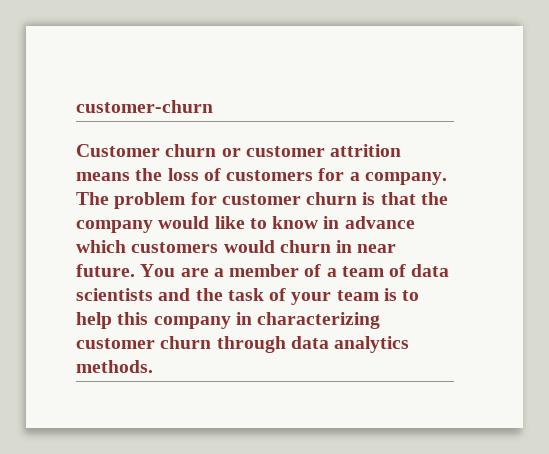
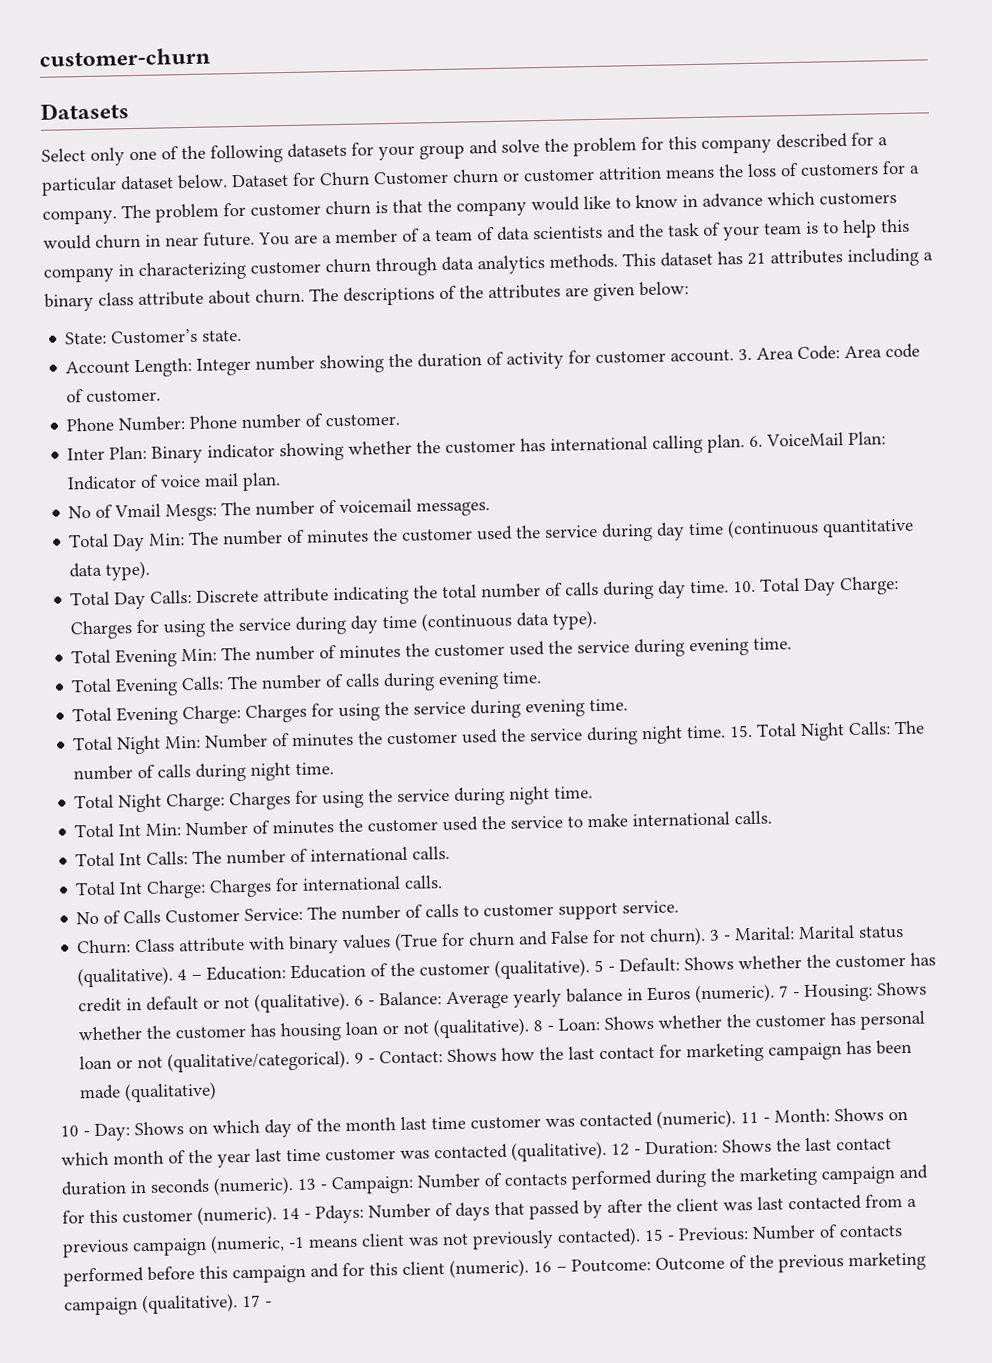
(213, 106) none -> [40,102,129,120] [41,132,888,166] [41,171,370,196] Datasets // Select only one of the following datasets for your group and solve the problem for this company described for a particular dataset below. Dataset for Churn
(153, 366) none -> [622,247,933,267] [44,281,689,312] [65,328,243,345] [65,343,921,378] [66,389,162,404] [66,413,401,432] [67,431,887,464] [67,472,282,491] [68,498,491,522] [69,518,915,552] [69,560,151,581] [70,576,900,610] [70,609,598,640] [71,637,793,668] [71,671,543,697] [72,698,629,726] [73,720,926,755] [73,762,335,782] [74,785,594,813] [74,810,773,838] [75,845,451,867] [75,875,444,899] [76,900,680,925] [77,924,905,955] [77,952,937,988] [78,981,928,1013] [78,1010,926,1042] [79,1039,913,1073] [79,1081,218,1103] [60,1107,908,1141] [61,1137,892,1168] [61,1164,928,1196] [62,1194,917,1225] [62,1224,903,1258] [63,1251,926,1287] [64,1293,272,1316] This dataset has 21 attributes including a binary class attribute about churn. The descriptions of the attributes are given below: // State: Customer’s state. // Account Length: Integer number showing the duration of activity for customer account. 3. Area Code: Area code of customer. // Phone Number: Phone number of customer. // Inter Plan: Binary indicator showing whether the customer has international calling plan. 6. VoiceMail Plan: Indicator of voice mail plan. // No of Vmail Mesgs: The number of voicemail messages. // Total Day Min: The number of minutes the customer used the service during day time (continuous quantitative data type). // Total Day Calls: Discrete attribute indicating the total number of calls during day time. 10. Total Day Charge: Charges for using the service during day time (continuous data type). // Total Evening Min: The number of minutes the customer used the service during evening time. // Total Evening Calls: The number of calls during evening time. // Total Evening Charge: Charges for using the service during evening time. // Total Night Min: Number of minutes the customer used the service during night time. 15. Total Night Calls: The number of calls during night time. // Total Night Charge: Charges for using the service during night time. // Total Int Min: Number of minutes the customer used the service to make international calls. // Total Int Calls: The number of international calls. // Total Int Charge: Charges for international calls. // No of Calls Customer Service: The number of calls to customer support service. // Churn: Class attribute with binary values (True for churn and False for not churn). 3 - Marital: Marital status (qualitative). 4 – Education: Education of the customer (qualitative). 5 - Default: Shows whether the customer has credit in default or not (qualitative). 6 - Balance: Average yearly balance in Euros (numeric). 7 - Housing: Shows whether the customer has housing loan or not (qualitative). 8 - Loan: Shows whether the customer has personal loan or not (qualitative/categorical). 9 - Contact: Shows how the last contact for marketing campaign has been made (qualitative) // 10 - Day: Shows on which day of the month last time customer was contacted (numeric). 11 - Month: Shows on which month of the year last time customer was contacted (qualitative). 12 - Duration: Shows the last contact duration in seconds (numeric). 13 - Campaign: Number of contacts performed during the marketing campaign and for this customer (numeric). 14 - Pdays: Number of days that passed by after the client was last contacted from a previous campaign (numeric, -1 means client was not previously contacted). 15 - Previous: Number of contacts performed before this campaign and for this client (numeric). 16 – Poutcome: Outcome of the previous marketing campaign (qualitative). 17 -

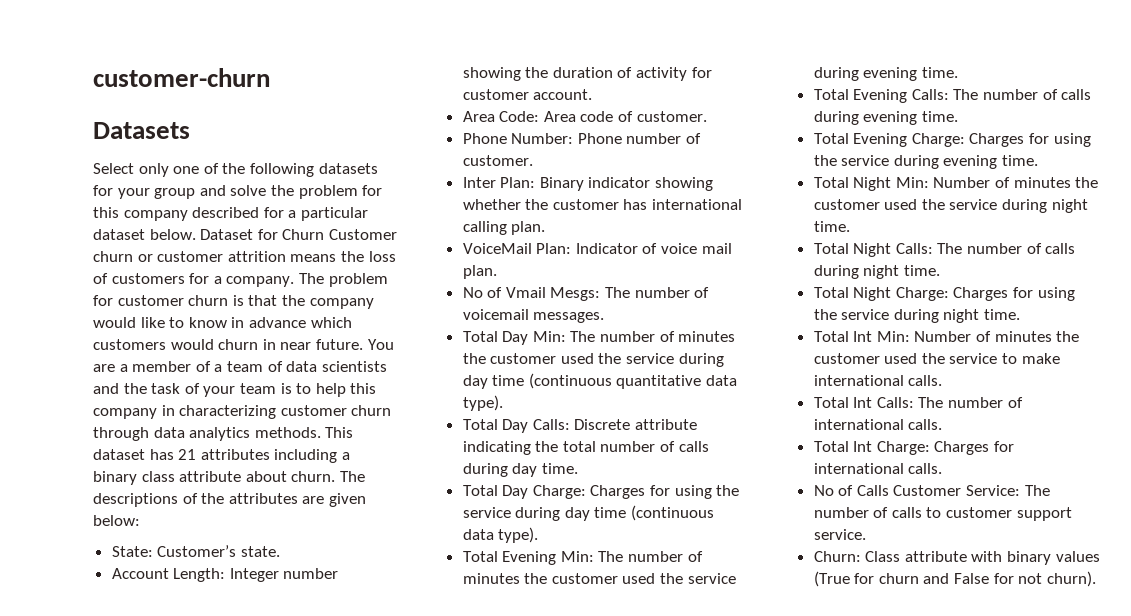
[738,348,753,361] 3. -> (593, 94) //
[749,435,764,447] 6. -> (546, 228) //
[733,580,757,593] 10. -> (578, 468) //
[729,724,754,738] 15. -> (850, 226) //
[709,924,905,941] [77,952,937,988] [78,981,928,1013] [78,1010,926,1042] [79,1039,913,1073] [79,1081,218,1103] [60,1107,908,1141] [61,1137,892,1168] [61,1164,928,1196] [62,1194,917,1225] [62,1224,903,1258] [63,1251,926,1287] [64,1293,272,1316] 3 - Marital: Marital status (qualitative). 4 – Education: Education of the customer (qualitative). 5 - Default: Shows whether the customer has credit in default or not (qualitative). 6 - Balance: Average yearly balance in Euros (numeric). 7 - Housing: Shows whether the customer has housing loan or not (qualitative). 8 - Loan: Shows whether the customer has personal loan or not (qualitative/categorical). 9 - Contact: Shows how the last contact for marketing campaign has been made (qualitative) // 10 - Day: Shows on which day of the month last time customer was contacted (numeric). 11 - Month: Shows on which month of the year last time customer was contacted (qualitative). 12 - Duration: Shows the last contact duration in seconds (numeric). 13 - Campaign: Number of contacts performed during the marketing campaign and for this customer (numeric). 14 - Pdays: Number of days that passed by after the client was last contacted from a previous campaign (numeric, -1 means client was not previously contacted). 15 - Previous: Number of contacts performed before this campaign and for this client (numeric). 16 – Poutcome: Outcome of the previous marketing campaign (qualitative). 17 - -> (1096, 579) none

